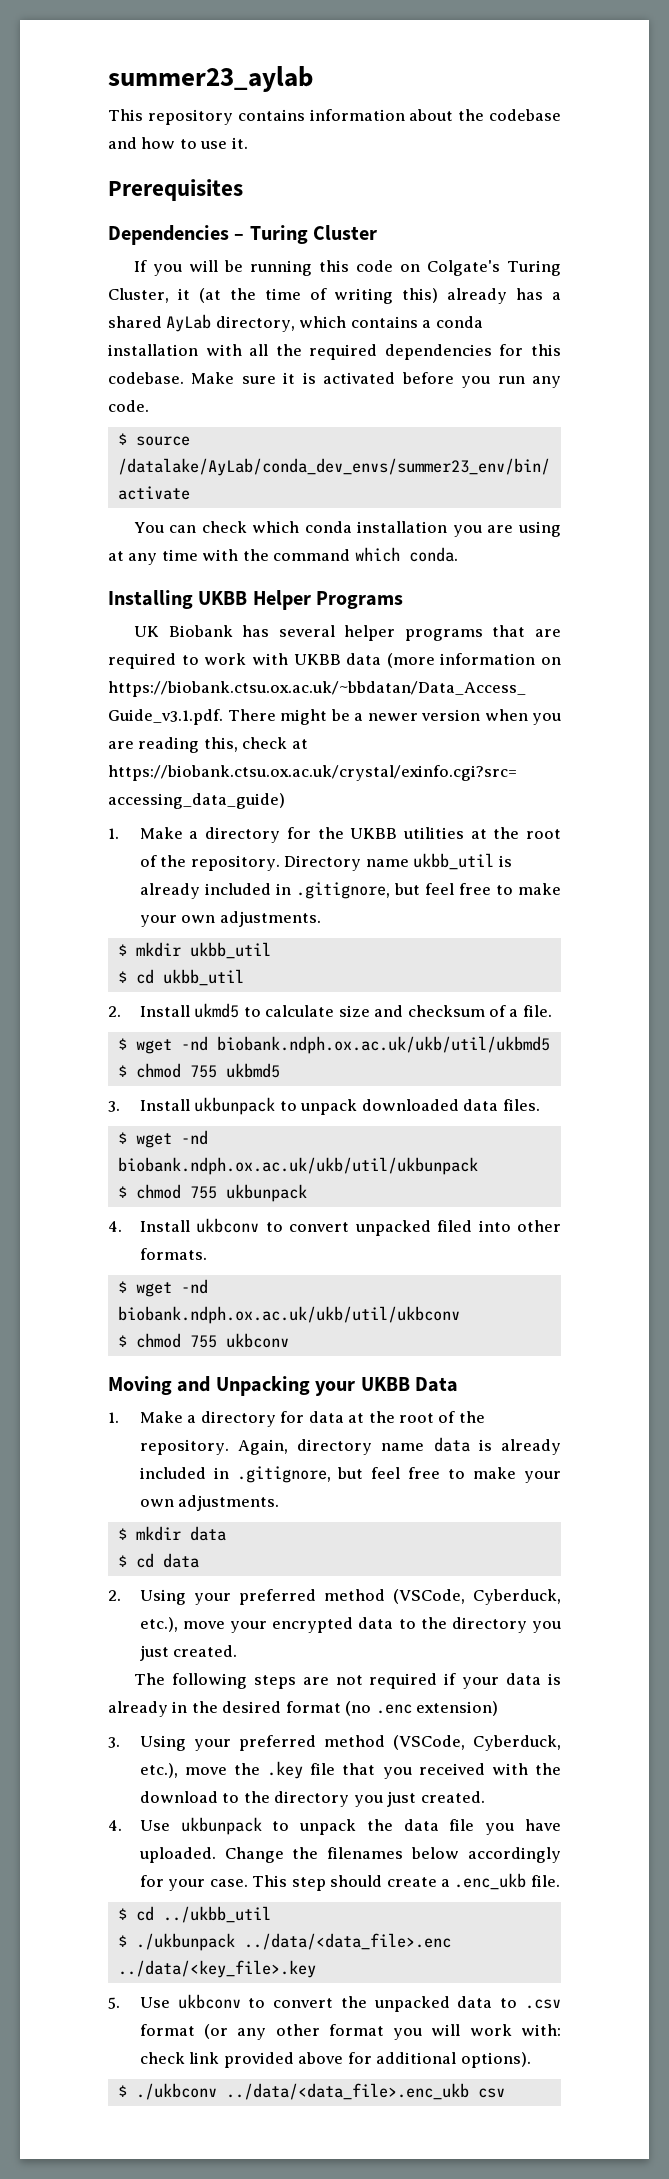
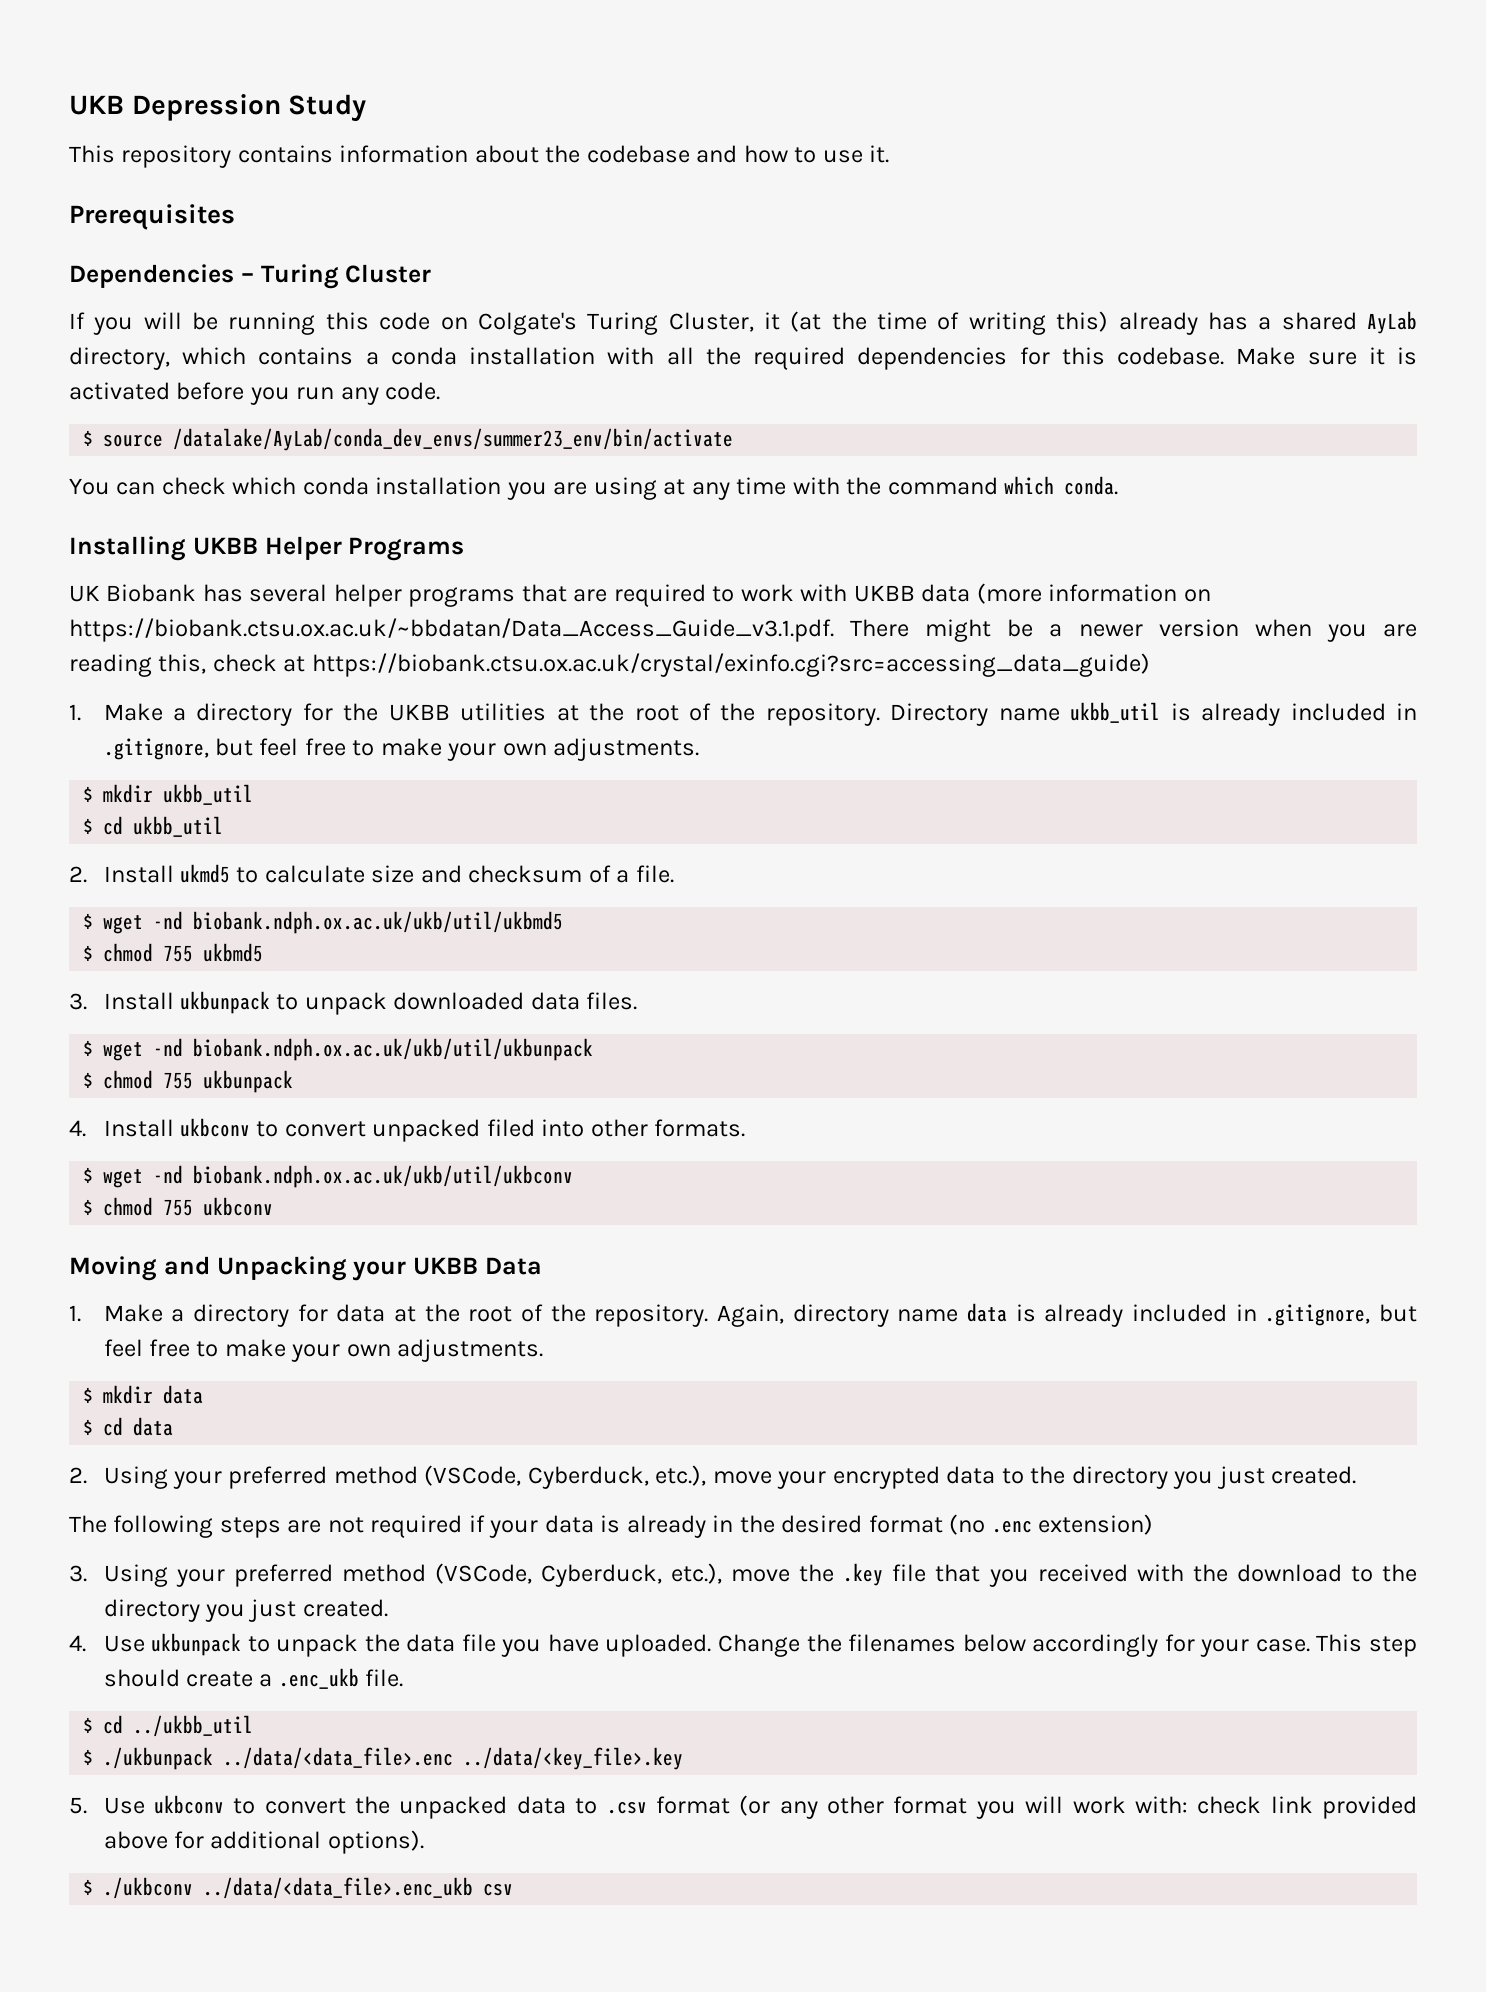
[108,66,313,92] summer23_aylab -> [69,94,367,122] UKB Depression Study

